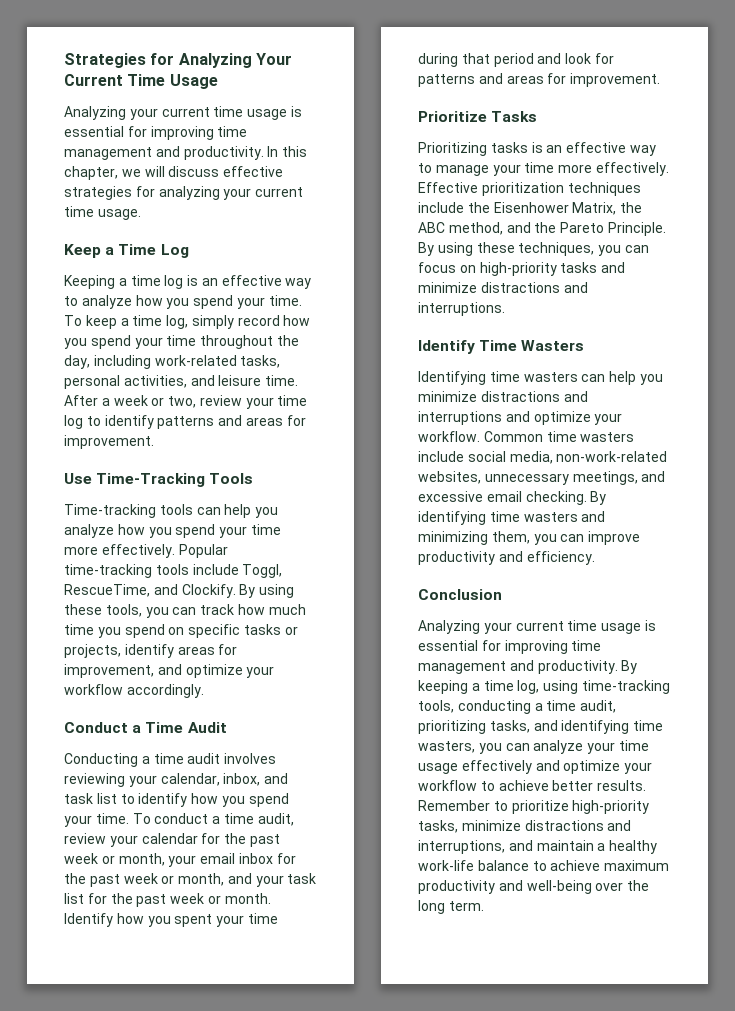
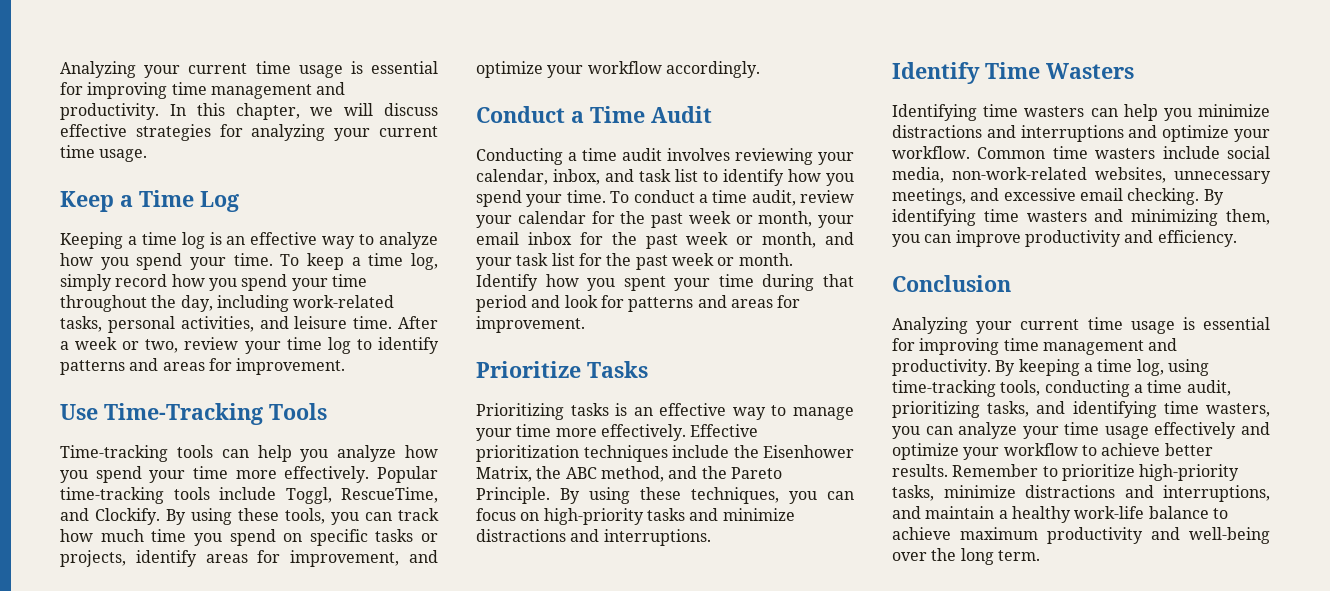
[64,53,292,68] [64,74,218,89] Strategies for Analyzing Your Current Time Usage // -> (60, 69) none

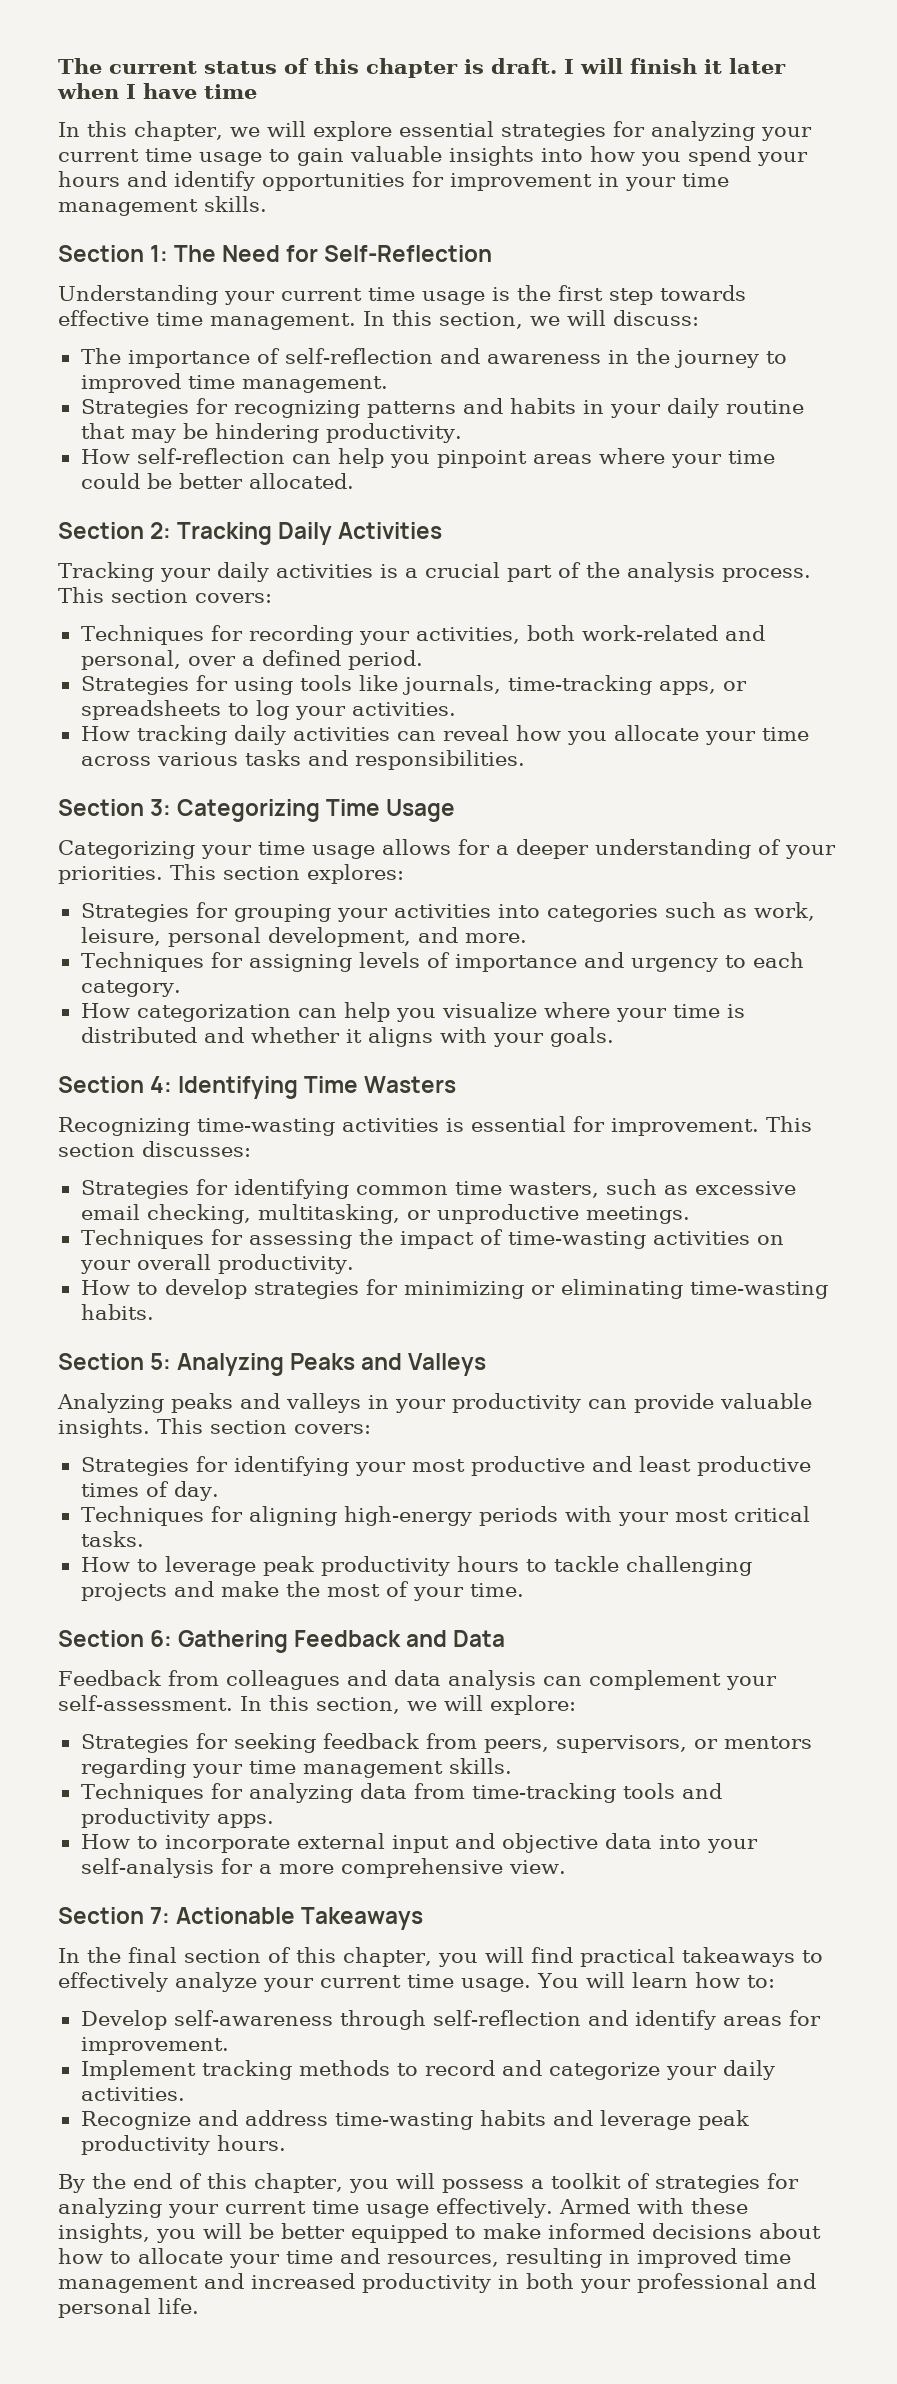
[60,61,438,78] [60,82,346,99] [60,103,159,120] Analyzing your current time usage is essential for improving time management and productivity. -> [58,58,786,78] [57,83,257,99] The current status of this chapter is draft. I will finish it later when I have time //
[384,103,438,116] [60,124,439,141] [60,145,148,162] [60,190,239,212] [60,232,439,249] [60,253,439,270] [60,274,367,291] [60,295,395,312] [60,316,438,333] [60,337,439,354] [60,358,346,375] [60,403,327,425] [60,445,438,462] [60,466,439,483] [60,487,438,504] [60,508,439,525] [60,529,438,546] [60,550,439,567] [476,61,760,78] [476,106,712,123] [476,148,854,165] [476,169,854,186] [476,190,854,207] [476,211,854,228] [476,232,854,249] [476,253,793,270] [476,274,854,291] [476,295,801,312] [476,316,585,333] [476,361,648,378] [476,403,854,420] [476,424,759,441] [476,445,854,462] [476,466,782,482] [476,487,854,504] [476,508,795,525] [476,529,711,546] [892,62,1134,84] [892,104,1270,121] [892,125,1270,142] [892,146,1270,159] [892,167,1271,184] [892,188,1224,205] [892,209,1270,226] [892,230,1237,247] [892,275,1011,292] [892,317,1270,334] [892,338,1178,355] [892,359,1209,376] [892,380,1231,397] [892,401,1270,418] [892,422,1270,439] [892,443,1213,460] [892,464,1240,481] [892,485,1270,502] [892,506,1228,523] [892,527,1270,544] [892,548,1040,565] discuss effective strategies for analyzing your current time usage. // Keep a Time Log // Keeping a time log is an effective way to analyze how you spend your time. To keep a time log, simply record how you spend your time throughout the day, including work-related tasks, personal activities, and leisure time. After a week or two, review your time log to identify patterns and areas for improvement. // Use Time-Tracking Tools // Time-tracking tools can help you analyze how you spend your time more effectively. Popular time-tracking tools include Toggl, RescueTime, and Clockify. By using these tools, you can track how much time you spend on specific tasks or projects, identify areas for improvement, and optimize your workflow accordingly. // Conduct a Time Audit // Conducting a time audit involves reviewing your calendar, inbox, and task list to identify how you spend your time. To conduct a time audit, review your calendar for the past week or month, your email inbox for the past week or month, and your task list for the past week or month. Identify how you spent your time during that period and look for patterns and areas for improvement. // Prioritize Tasks // Prioritizing tasks is an effective way to manage your time more effectively. Effective prioritization techniques include the Eisenhower Matrix, the ABC method, and the Pareto Principle. By using these techniques, you can focus on high-priority tasks and minimize distractions and interruptions. // Identify Time Wasters // Identifying time wasters can help you minimize distractions and interruptions and optimize your workflow. Common time wasters include social media, non-work-related websites, unnecessary meetings, and excessive email checking. By identifying time wasters and minimizing them, you can improve productivity and efficiency. // Conclusion // Analyzing your current time usage is essential for improving time management and productivity. By keeping a time log, using time-tracking tools, conducting a time audit, prioritizing tasks, and identifying time wasters, you can analyze your time usage effectively and optimize your workflow to achieve better results. Remember to prioritize high-priority tasks, minimize distractions and interruptions, and maintain a healthy work-life balance to achieve maximum productivity and well-being over the long term. -> [312,121,812,141] [58,146,808,166] [58,171,729,191] [58,196,267,216] [58,245,493,262] [58,285,746,305] [58,310,699,330] [80,348,787,368] [80,373,388,393] [80,398,804,418] [80,423,462,443] [80,448,775,468] [80,473,354,489] [58,522,443,545] [58,562,811,582] [58,587,272,603] [80,625,765,645] [80,650,423,670] [80,675,747,695] [80,700,456,720] [80,725,809,745] [80,750,525,770] [58,799,456,822] [58,839,836,859] [58,864,404,884] [80,902,815,922] [80,927,527,947] [80,952,804,972] [80,980,181,997] [80,1002,745,1022] [80,1027,614,1047] [58,1076,457,1099] [58,1116,812,1136] [58,1141,251,1157] [80,1179,796,1199] [80,1204,690,1224] [80,1229,784,1249] [79,1254,354,1274] [80,1279,828,1299] [80,1304,154,1320] [58,1353,487,1376] [57,1393,812,1413] [58,1418,371,1438] [80,1456,811,1476] [80,1481,219,1501] [80,1506,810,1526] [80,1531,144,1547] [80,1556,752,1576] [80,1581,524,1601] [58,1630,506,1653] [58,1670,777,1690] [58,1695,576,1715] [80,1733,812,1753] [80,1758,512,1778] [80,1783,722,1803] [80,1808,274,1828] [80,1833,758,1853] [80,1858,566,1878] [58,1907,424,1930] [58,1947,823,1967] [58,1972,775,1992] [80,2010,821,2030] [80,2037,229,2055] [80,2060,775,2080] [80,2087,185,2101] [80,2110,749,2130] [80,2135,286,2155] [58,2173,799,2193] [58,2198,748,2218] [58,2223,821,2243] [58,2248,791,2268] [58,2273,816,2293] [58,2298,199,2318] explore essential strategies for analyzing your current time usage to gain valuable insights into how you spend your hours and identify opportunities for improvement in your time management skills. // Section 1: The Need for Self-Reflection // Understanding your current time usage is the first step towards effective time management. In this section, we will discuss: // The importance of self-reflection and awareness in the journey to improved time management. // Strategies for recognizing patterns and habits in your daily routine that may be hindering productivity. // How self-reflection can help you pinpoint areas where your time could be better allocated. // Section 2: Tracking Daily Activities // Tracking your daily activities is a crucial part of the analysis process. This section covers: // Techniques for recording your activities, both work-related and personal, over a defined period. // Strategies for using tools like journals, time-tracking apps, or spreadsheets to log your activities. // How tracking daily activities can reveal how you allocate your time across various tasks and responsibilities. // Section 3: Categorizing Time Usage // Categorizing your time usage allows for a deeper understanding of your priorities. This section explores: // Strategies for grouping your activities into categories such as work, leisure, personal development, and more. // Techniques for assigning levels of importance and urgency to each category. // How categorization can help you visualize where your time is distributed and whether it aligns with your goals. // Section 4: Identifying Time Wasters // Recognizing time-wasting activities is essential for improvement. This section discusses: // Strategies for identifying common time wasters, such as excessive email checking, multitasking, or unproductive meetings. // Techniques for assessing the impact of time-wasting activities on your overall productivity. // How to develop strategies for minimizing or eliminating time-wasting habits. // Section 5: Analyzing Peaks and Valleys // Analyzing peaks and valleys in your productivity can provide valuable insights. This section covers: // Strategies for identifying your most productive and least productive times of day. // Techniques for aligning high-energy periods with your most critical tasks. // How to leverage peak productivity hours to tackle challenging projects and make the most of your time. // Section 6: Gathering Feedback and Data // Feedback from colleagues and data analysis can complement your self-assessment. In this section, we will explore: // Strategies for seeking feedback from peers, supervisors, or mentors regarding your time management skills. // Techniques for analyzing data from time-tracking tools and productivity apps. // How to incorporate external input and objective data into your self-analysis for a more comprehensive view. // Section 7: Actionable Takeaways // In the final section of this chapter, you will find practical takeaways to effectively analyze your current time usage. You will learn how to: // Develop self-awareness through self-reflection and identify areas for improvement. // Implement tracking methods to record and categorize your daily activities. // Recognize and address time-wasting habits and leverage peak productivity hours. // By the end of this chapter, you will possess a toolkit of strategies for analyzing your current time usage effectively. Armed with these insights, you will be better equipped to make informed decisions about how to allocate your time and resources, resulting in improved time management and increased productivity in both your professional and personal life.

